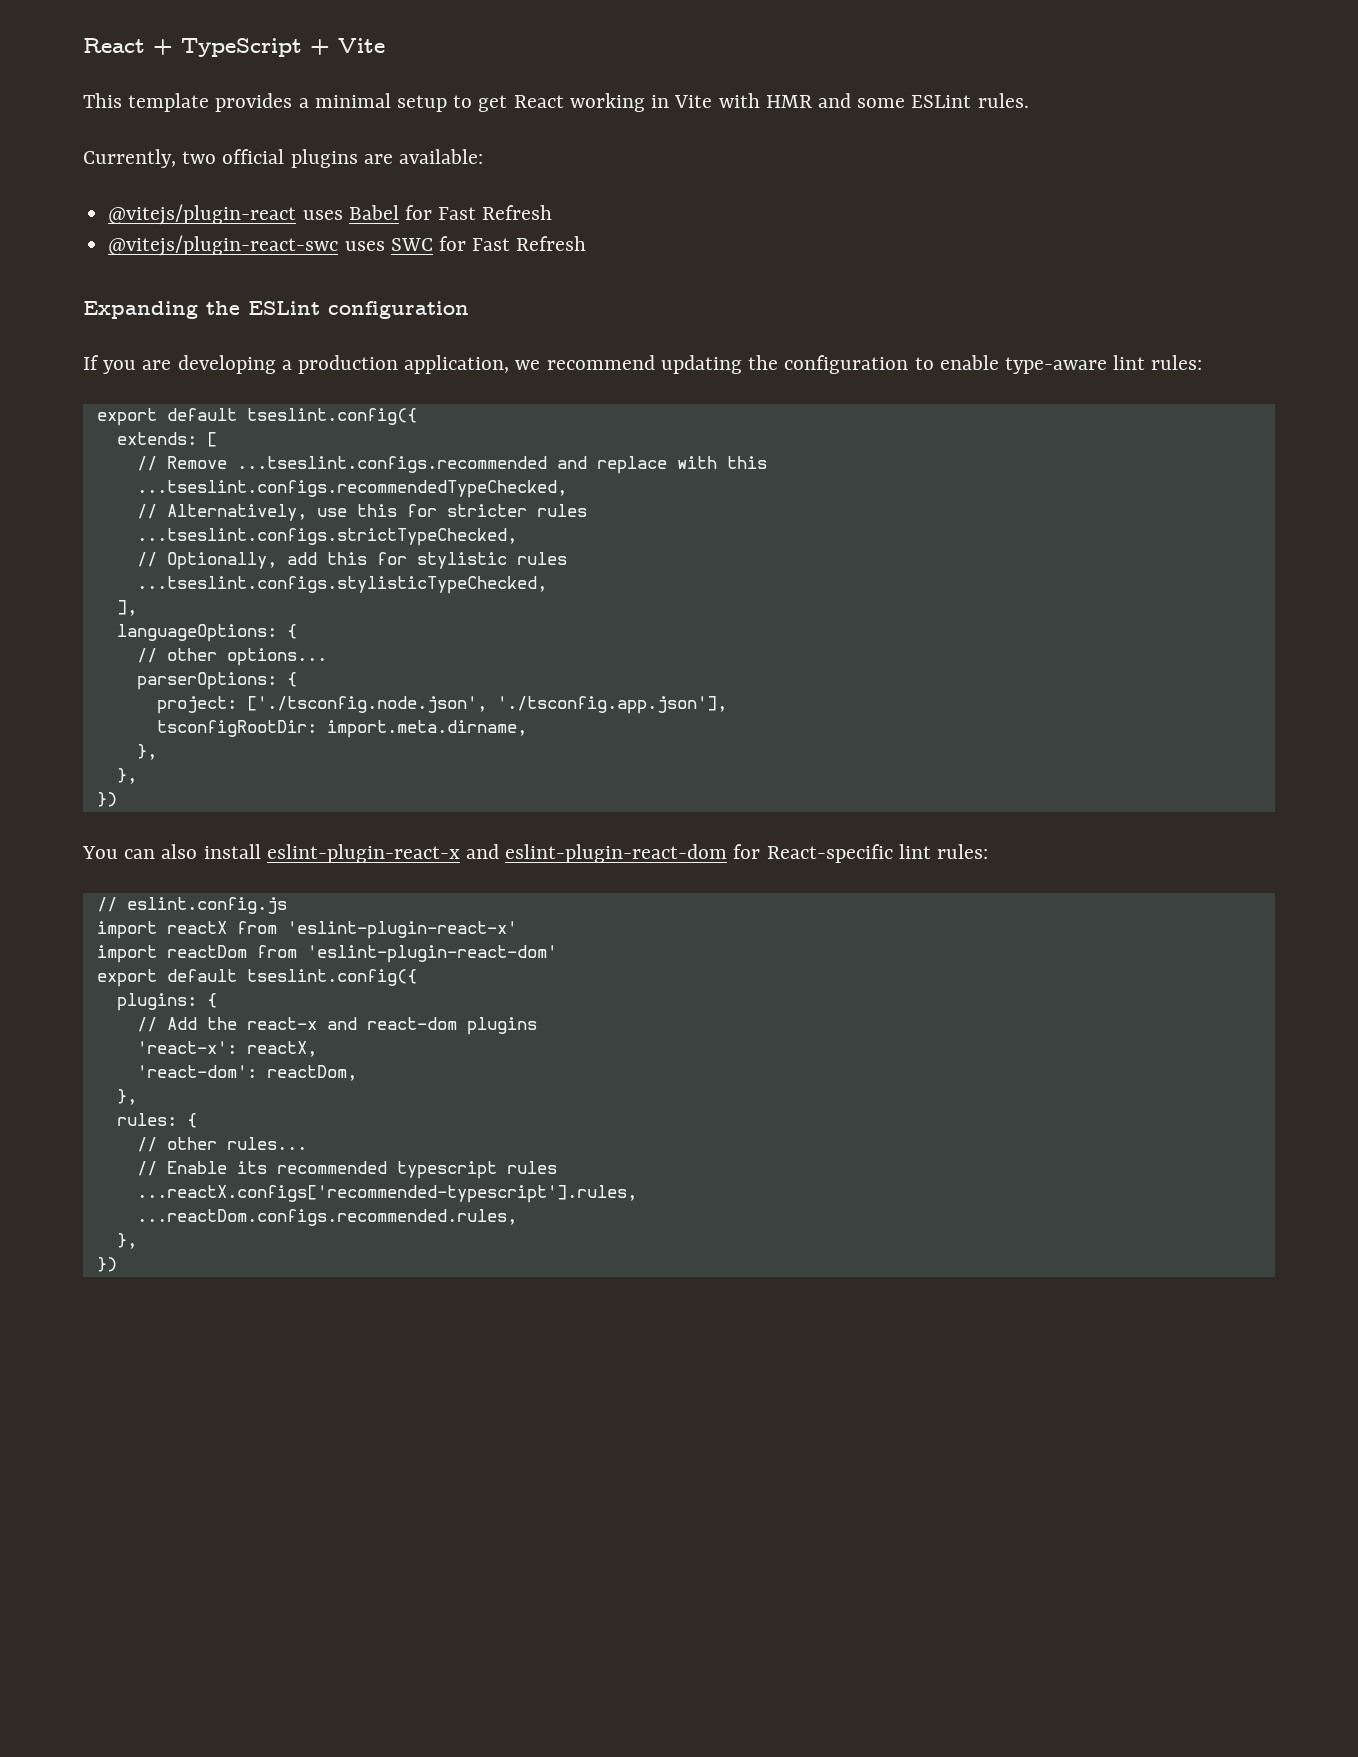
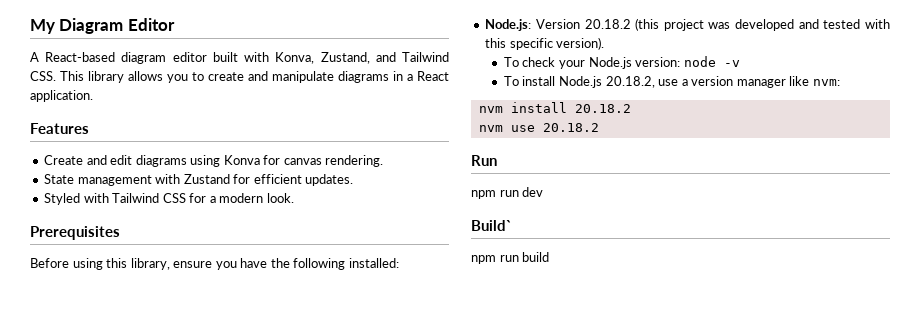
[83,38,385,57] [83,93,1029,112] [83,149,484,168] [108,204,553,225] [108,235,587,256] [83,301,469,319] [83,355,1203,374] [96,408,417,426] [116,432,217,447] [136,456,767,474] [136,480,567,498] [136,504,587,521] [136,528,517,546] [136,552,567,570] [136,576,547,594] [116,600,137,616] [116,624,297,642] [136,648,327,666] [136,672,297,690] [156,696,727,714] [156,720,527,738] [136,744,157,760] [116,768,137,784] [96,792,117,807] [82,844,989,863] [96,897,287,914] [96,921,517,939] [96,945,557,963] [96,969,417,987] [116,993,217,1011] [136,1017,537,1035] [136,1041,317,1057] [136,1065,357,1081] [116,1089,137,1105] [116,1113,197,1128] [136,1137,307,1152] [136,1161,557,1179] [136,1185,637,1203] [136,1209,517,1226] [116,1233,137,1249] [96,1257,117,1272] React + TypeScript + Vite // This template provides a minimal setup to get React working in Vite with HMR and some ESLint rules. // Currently, two official plugins are available: // @vitejs/plugin-react uses Babel for Fast Refresh // @vitejs/plugin-react-swc uses SWC for Fast Refresh // Expanding the ESLint configuration // If you are developing a production application, we recommend updating the configuration to enable type-aware lint rules: // export default tseslint.config({ // extends: [ // // Remove ...tseslint.configs.recommended and replace with this // ...tseslint.configs.recommendedTypeChecked, // // Alternatively, use this for stricter rules // ...tseslint.configs.strictTypeChecked, // // Optionally, add this for stylistic rules // ...tseslint.configs.stylisticTypeChecked, // ], // languageOptions: { // // other options... // parserOptions: { // project: ['./tsconfig.node.json', './tsconfig.app.json'], // tsconfigRootDir: import.meta.dirname, // }, // }, // }) // You can also install eslint-plugin-react-x and eslint-plugin-react-dom for React-specific lint rules: // // eslint.config.js // import reactX from 'eslint-plugin-react-x' // import reactDom from 'eslint-plugin-react-dom' // export default tseslint.config({ // plugins: { // // Add the react-x and react-dom plugins // 'react-x': reactX, // 'react-dom': reactDom, // }, // rules: { // // other rules... // // Enable its recommended typescript rules // ...reactX.configs['recommended-typescript'].rules, // ...reactDom.configs.recommended.rules, // }, // }) -> [30,18,175,34] [30,52,450,64] [30,71,449,83] [30,90,93,102] [30,123,89,134] [44,155,384,167] [44,174,354,186] [44,193,294,205] [30,226,120,240] [30,258,399,270] [485,18,890,31] [485,37,605,50] [503,56,740,69] [503,76,840,88] [478,102,631,113] [478,123,599,132] [471,155,497,166] [471,187,544,199] [471,220,512,231] [471,252,550,264] My Diagram Editor // A React-based diagram editor built with Konva, Zustand, and Tailwind CSS. This library allows you to create and manipulate diagrams in a React application. // Features // Create and edit diagrams using Konva for canvas rendering. // State management with Zustand for efficient updates. // Styled with Tailwind CSS for a modern look. // Prerequisites // Before using this library, ensure you have the following installed: // Node.js: Version 20.18.2 (this project was developed and tested with this specific version). // To check your Node.js version: node -v // To install Node.js 20.18.2, use a version manager like nvm: // nvm install 20.18.2 // nvm use 20.18.2 // Run // npm run dev // Build` // npm run build

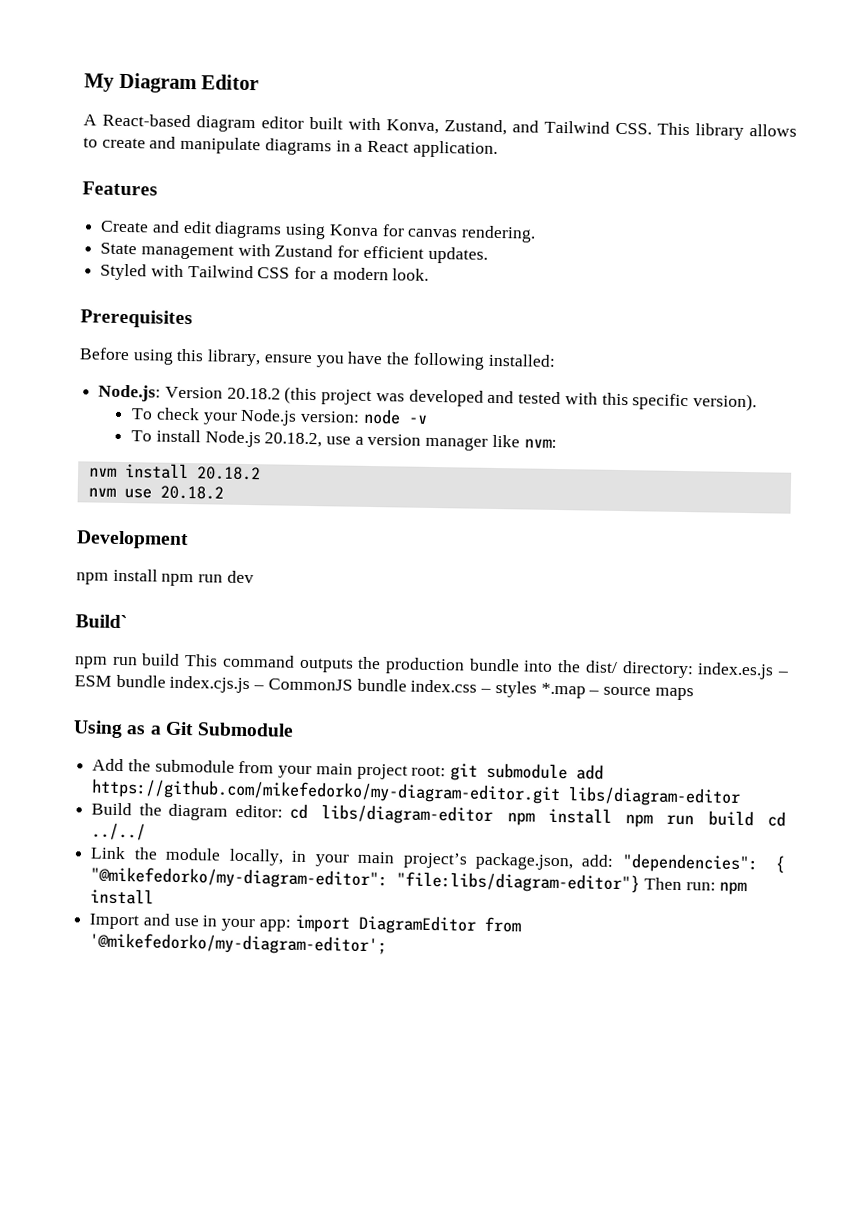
[167,74,188,83] you -> (797, 130) none
[471,155,497,166] [471,190,496,199] Run // npm -> [76,530,189,550] [76,568,195,587] Development // npm install npm
(550, 257) none -> [184,654,788,680] [74,674,694,701] [73,720,295,739] [92,758,605,781] [91,778,742,807] [91,802,786,828] [91,822,147,841] [90,846,786,874] [90,866,748,896] [90,888,155,905] [89,913,521,935] [89,932,388,956] This command outputs the production bundle into the dist/ directory: index.es.js – ESM bundle index.cjs.js – CommonJS bundle index.css – styles *.map – source maps // Using as a Git Submodule // Add the submodule from your main project root: git submodule add https://github.com/mikefedorko/my-diagram-editor.git libs/diagram-editor // Build the diagram editor: cd libs/diagram-editor npm install npm run build cd ../../ // Link the module locally, in your main project’s package.json, add: "dependencies": { "@mikefedorko/my-diagram-editor": "file:libs/diagram-editor"} Then run: npm install // Import and use in your app: import DiagramEditor from '@mikefedorko/my-diagram-editor';

